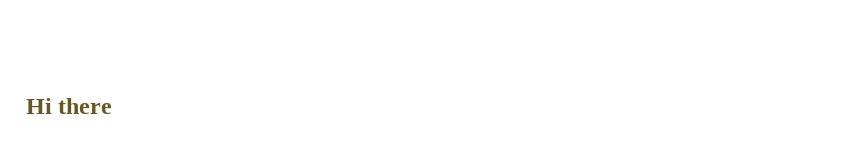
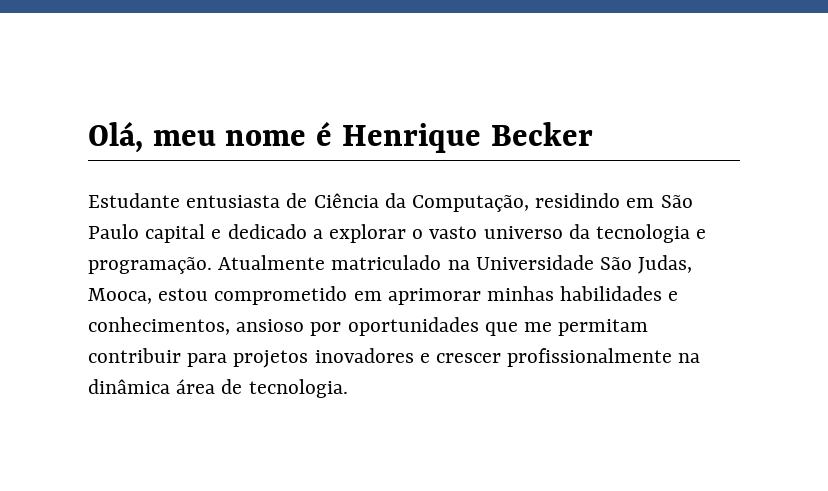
[26,98,113,114] Hi there -> [88,121,593,153] [88,193,693,212] [88,224,707,243] [88,255,693,274] [88,286,679,305] [88,317,649,336] [88,348,701,368] [88,379,348,398] Olá, meu nome é Henrique Becker // Estudante entusiasta de Ciência da Computação, residindo em São Paulo capital e dedicado a explorar o vasto universo da tecnologia e programação. Atualmente matriculado na Universidade São Judas, Mooca, estou comprometido em aprimorar minhas habilidades e conhecimentos, ansioso por oportunidades que me permitam contribuir para projetos inovadores e crescer profissionalmente na dinâmica área de tecnologia.

